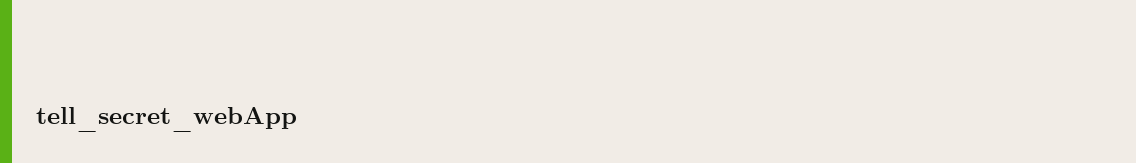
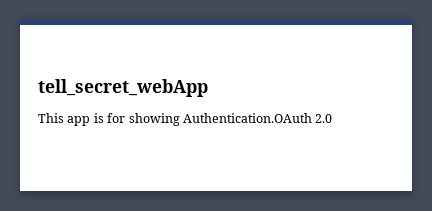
(297, 119) none -> [38,113,333,126] // This app is for showing Authentication.OAuth 2.0

